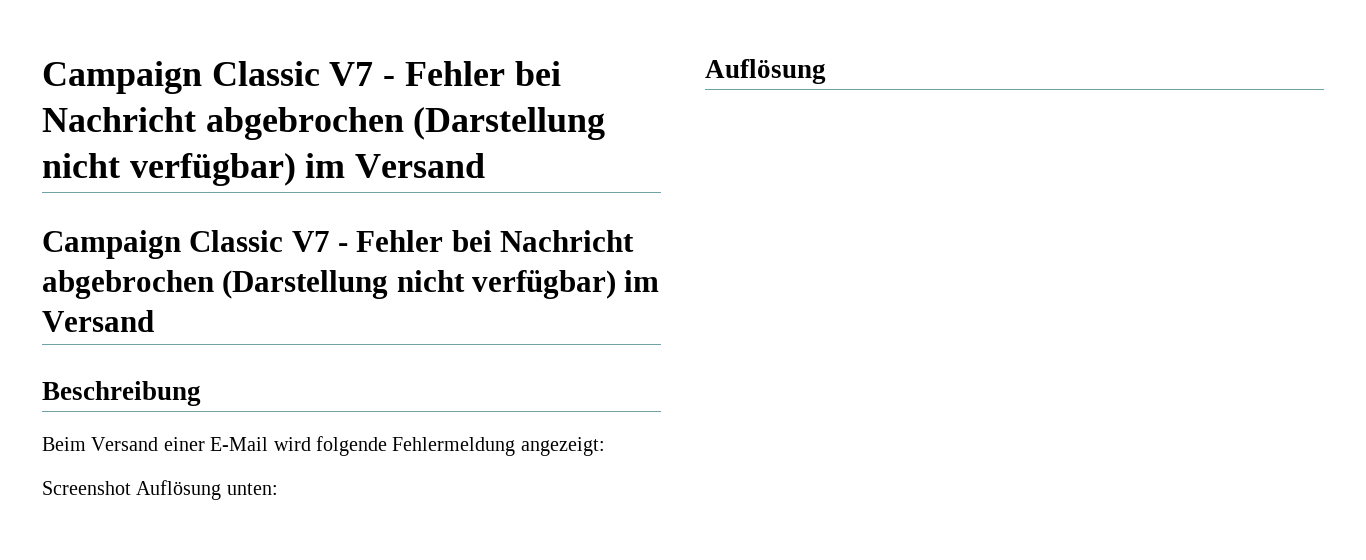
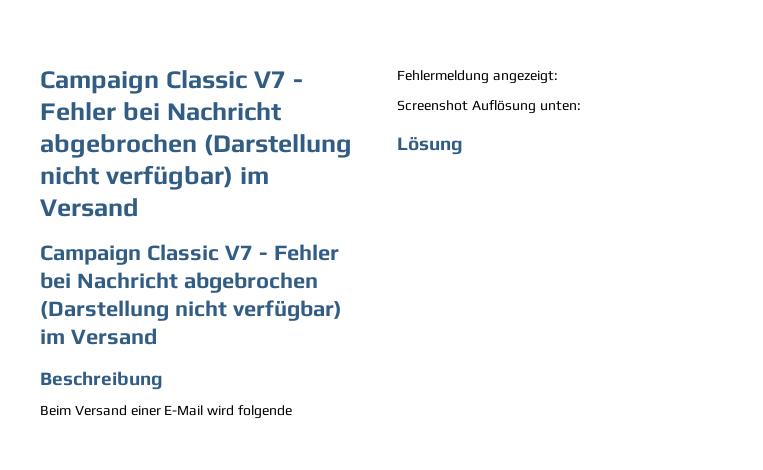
[705,59,826,84] Auflösung -> [397,137,463,155] Lösung

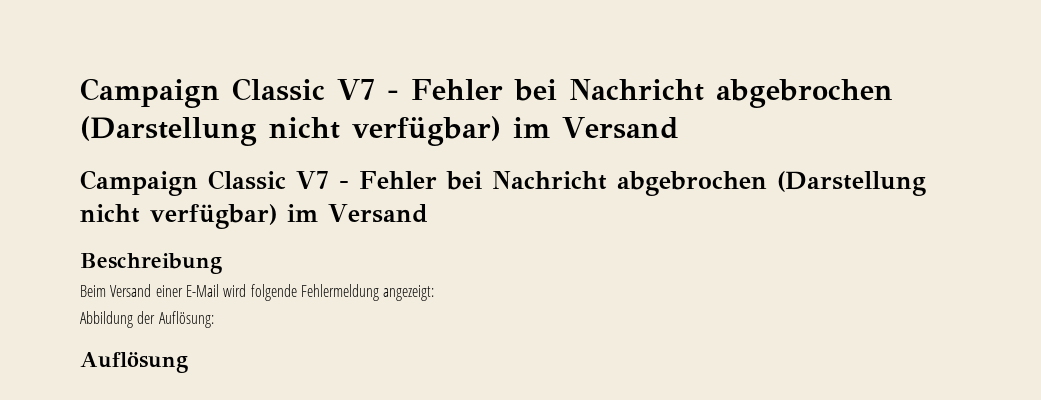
[397,100,581,114] [397,137,463,155] Screenshot Auflösung unten: // Lösung -> [80,311,214,328] [80,352,188,373] Abbildung der Auflösung: // Auflösung

